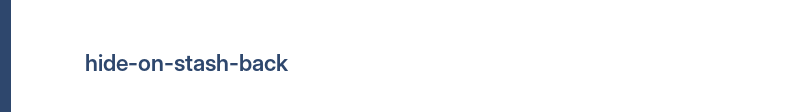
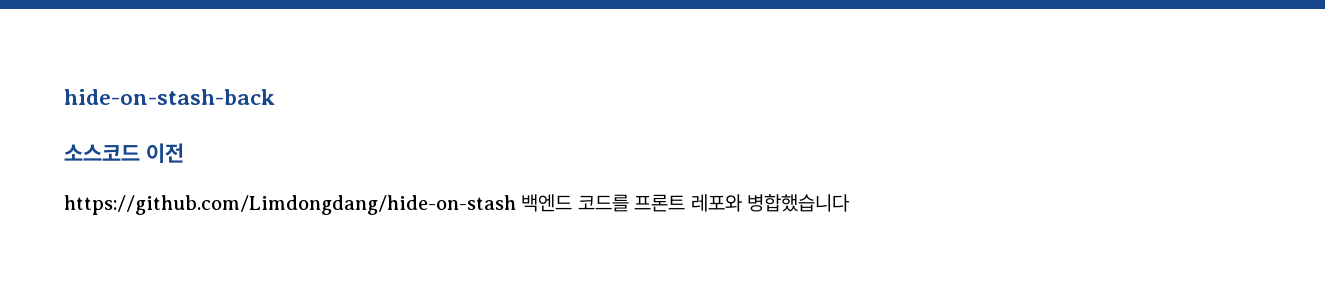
(289, 63) none -> [64,143,184,164] [64,194,850,215] // 소스코드 이전 // https://github.com/Limdongdang/hide-on-stash 백엔드 코드를 프론트 레포와 병합했습니다

